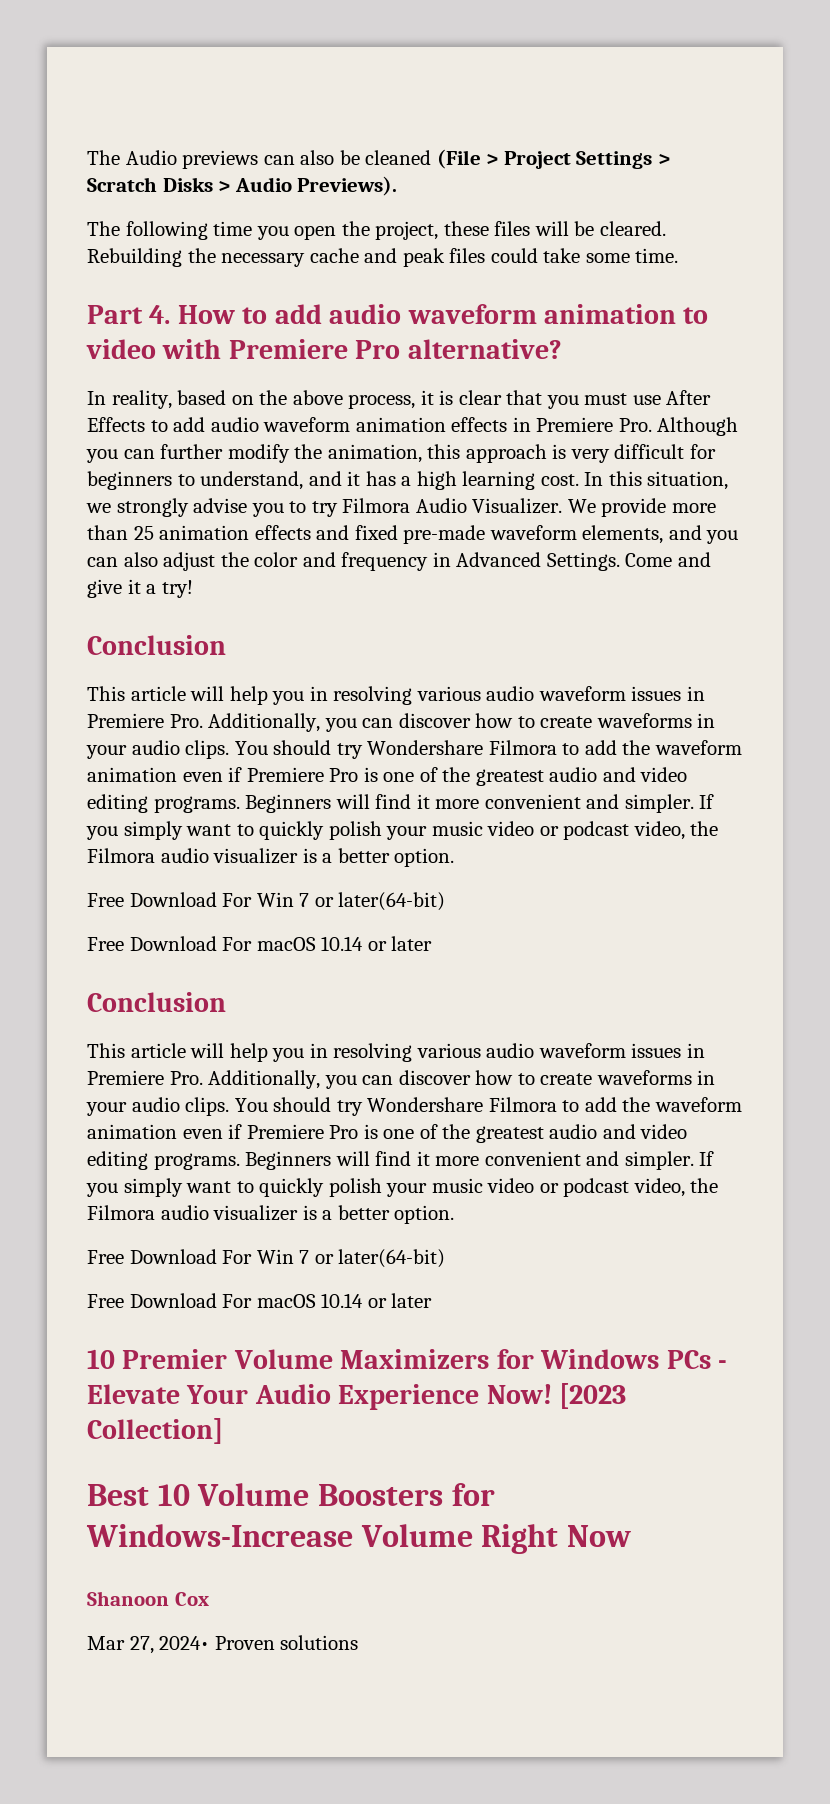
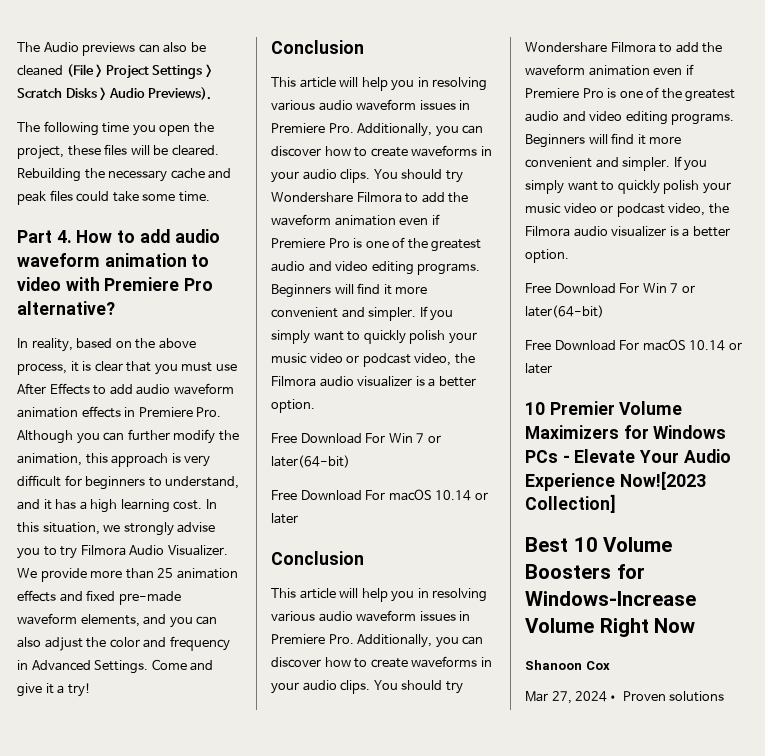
[486,1383,627,1409] Now! [2023 -> [619,471,706,490] Now![2023

